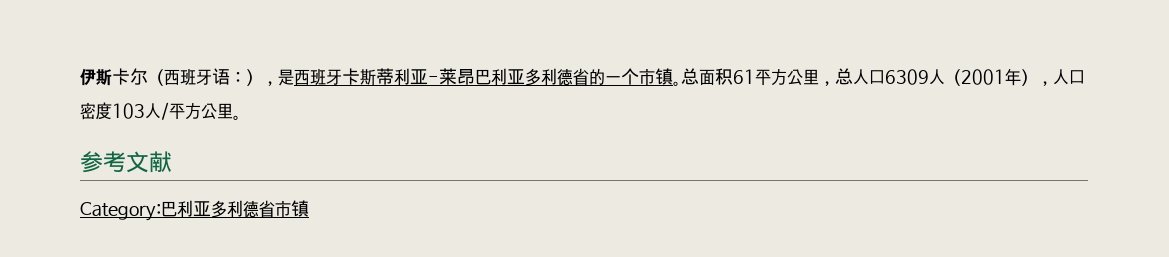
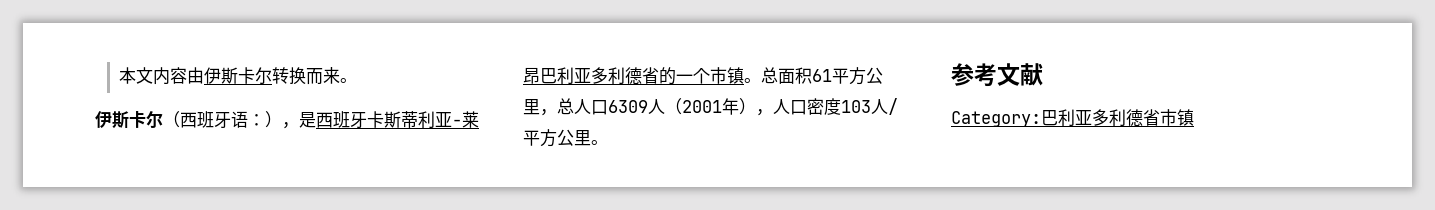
(80, 77) none -> [119,67,358,85] 本文内容由伊斯卡尔转换而来。 //

